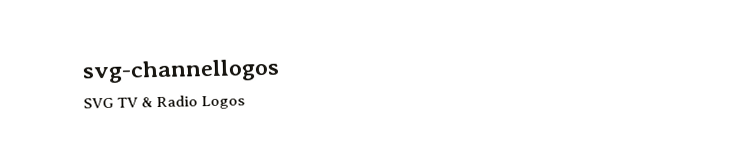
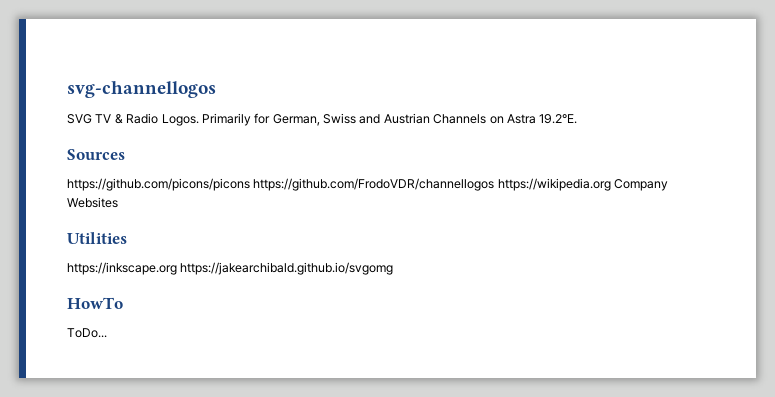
[201,95,246,110] Logos -> [161,113,578,126] [67,149,125,160] [67,178,669,191] [67,197,118,208] [67,232,127,244] [67,262,394,275] [67,297,123,309] [67,328,107,338] Logos. Primarily for German, Swiss and Austrian Channels on Astra 19.2°E. // Sources // https://github.com/picons/picons https://github.com/FrodoVDR/channellogos https://wikipedia.org Company Websites // Utilities // https://inkscape.org https://jakearchibald.github.io/svgomg // HowTo // ToDo...

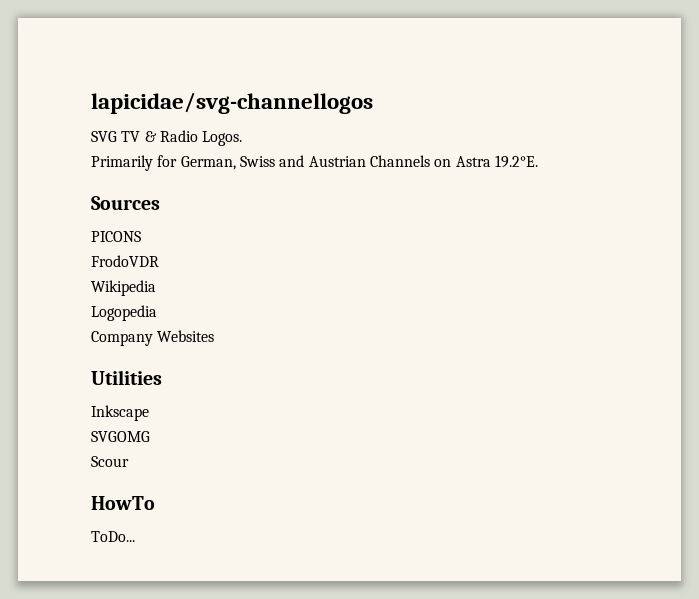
[67,81,216,98] svg-channellogos -> [91,92,373,114] lapicidae/svg-channellogos
(199, 120) none -> (243, 138) //
[67,178,611,191] https://github.com/picons/picons https://github.com/FrodoVDR/channellogos https://wikipedia.org -> [91,231,141,242] [91,255,159,267] [91,280,156,296] [91,305,157,321] PICONS // FrodoVDR // Wikipedia // Logopedia //
[67,262,394,275] https://inkscape.org https://jakearchibald.github.io/svgomg -> [91,405,149,421] [91,431,150,442] [91,456,129,467] Inkscape // SVGOMG // Scour

